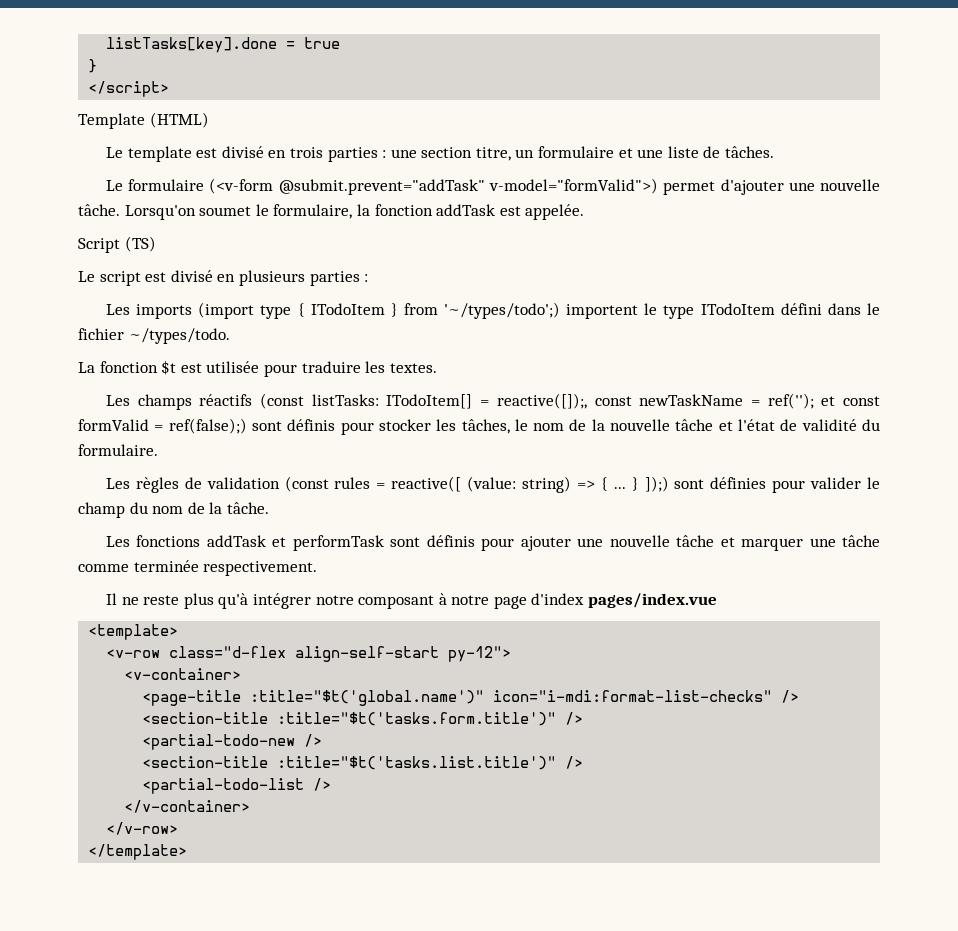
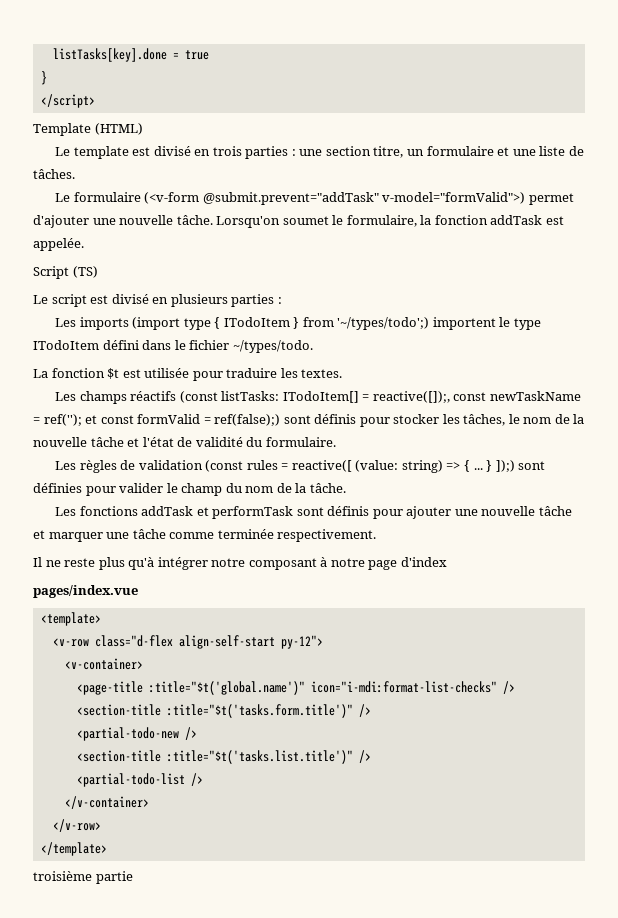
(585, 599) none -> (447, 562) //
(188, 852) none -> [33,871,133,884] // troisième partie

